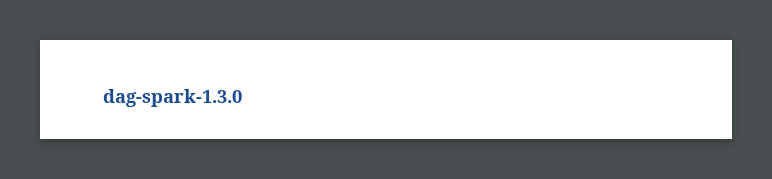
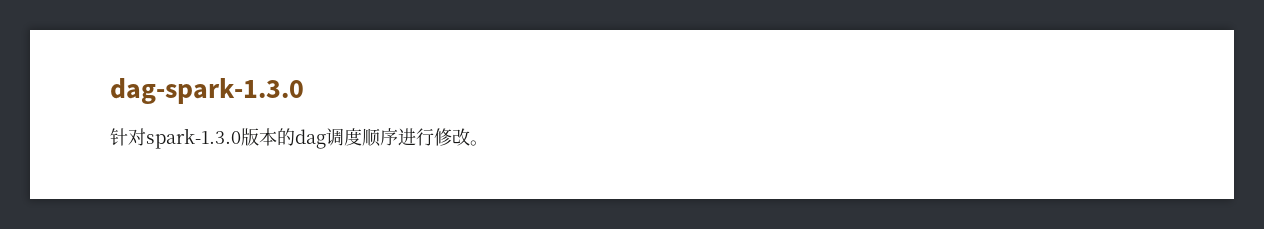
(242, 98) none -> [110,128,488,149] // 针对spark-1.3.0版本的dag调度顺序进行修改。

